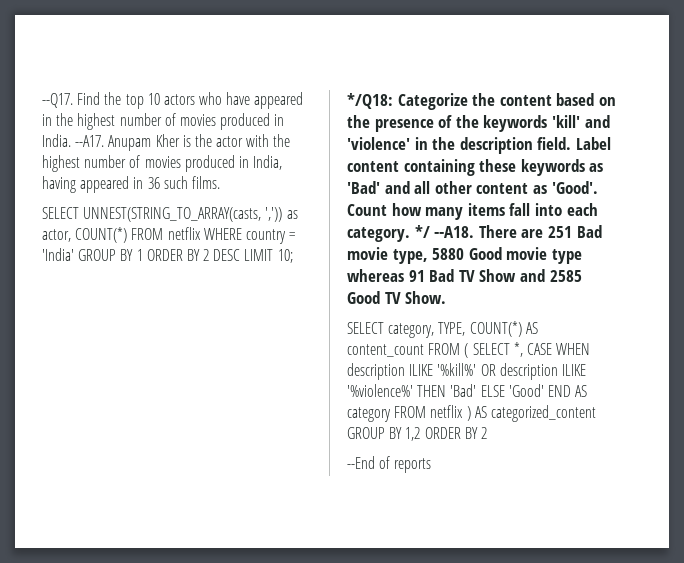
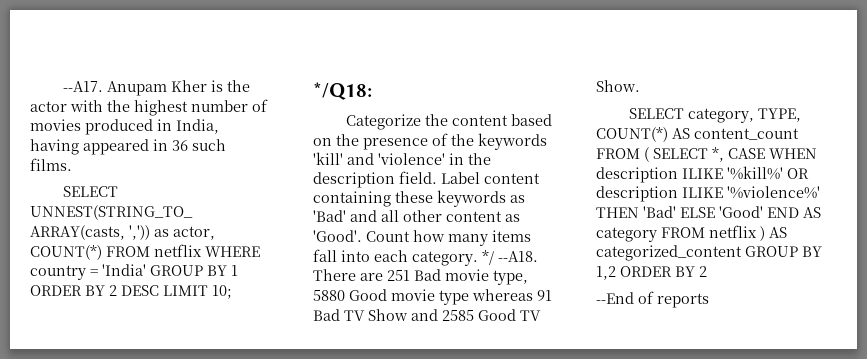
[42,92,304,109] [42,113,285,130] [42,134,71,147] --Q17. Find the top 10 actors who have appeared in the highest number of movies produced in India. -> (62, 86) none
(393, 101) none -> (372, 91) //

